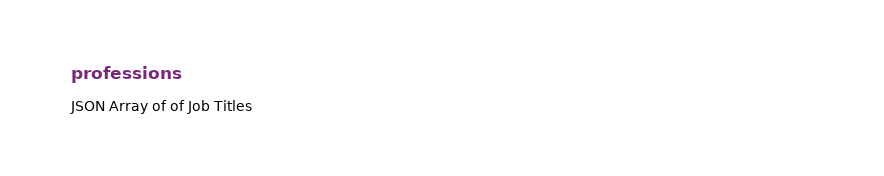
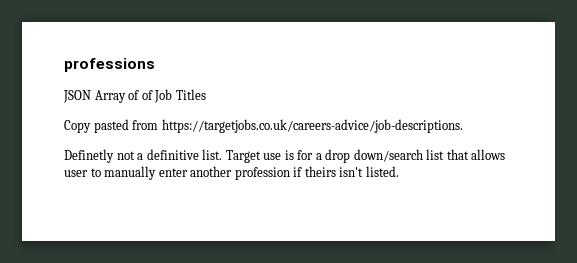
(252, 105) none -> [64,119,463,133] [64,149,506,163] [64,166,399,180] // Copy pasted from https://targetjobs.co.uk/careers-advice/job-descriptions. // Definetly not a definitive list. Target use is for a drop down/search list that allows user to manually enter another profession if theirs isn't listed.

